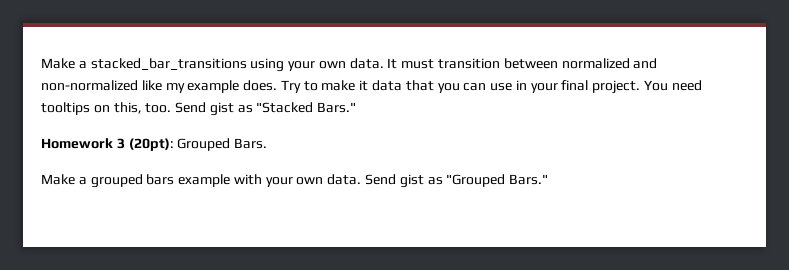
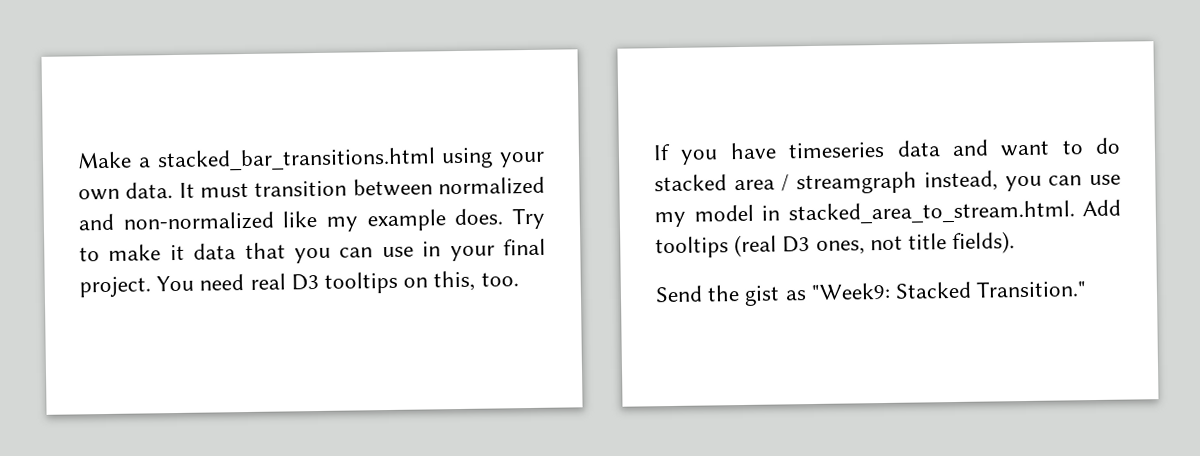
[41,58,247,70] Make a stacked_bar_transitions -> [77,147,436,172] Make a stacked_bar_transitions.html
(702, 85) none -> [249,273,319,291] real D3
[175,102,357,116] [41,138,268,151] [41,174,549,188] Send gist as "Stacked Bars." // Homework 3 (20pt): Grouped Bars. // Make a grouped bars example with your own data. Send gist as "Grouped Bars." -> [653,137,1121,165] [654,170,1121,195] [654,199,1121,228] [655,231,1016,259] [655,280,1088,306] // If you have timeseries data and want to do stacked area / streamgraph instead, you can use my model in stacked_area_to_stream.html. Add tooltips (real D3 ones, not title fields). // Send the gist as "Week9: Stacked Transition."

